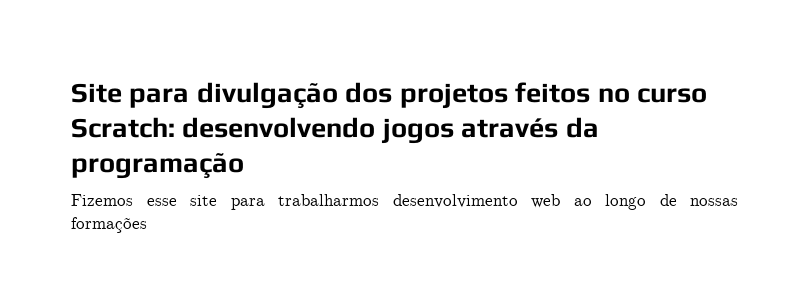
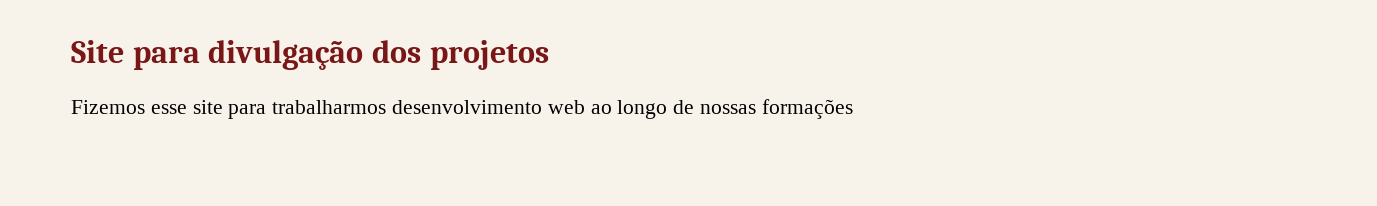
[515,82,707,103] [71,117,599,144] [71,152,244,179] feitos no curso Scratch: desenvolvendo jogos através da programação -> (549, 55) none

